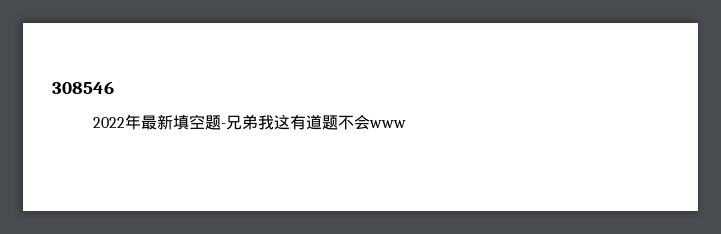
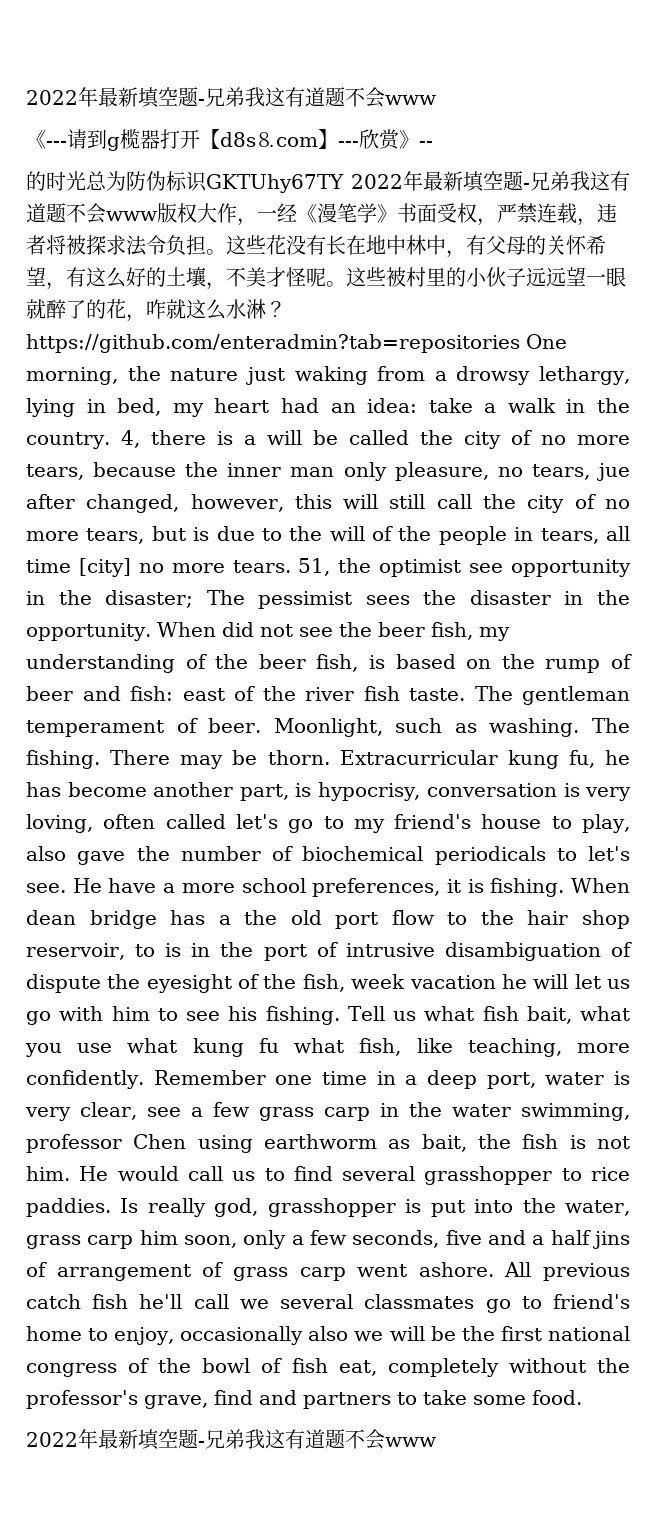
[52,81,114,94] 308546 -> [26,87,436,108] [26,129,433,151] [26,171,630,193] [26,203,617,226] [26,235,606,258] [26,267,626,290] [26,299,286,322] [26,334,567,353] [26,366,631,385] [26,398,630,417] [26,430,630,449] [26,462,630,481] [26,494,631,513] [26,526,630,545] [26,558,632,577] [26,590,630,609] [26,622,510,641] [26,654,633,673] [26,686,630,705] [26,718,630,737] [26,750,630,769] [26,782,631,801] [26,814,631,833] [26,846,630,865] [26,878,630,897] [26,910,631,929] [26,942,632,961] [26,974,631,993] [26,1006,630,1025] [25,1038,630,1057] [26,1070,631,1089] [25,1102,630,1121] [26,1134,630,1153] [26,1166,630,1185] [26,1198,631,1217] [26,1230,630,1249] [26,1262,630,1281] [26,1294,630,1313] [26,1326,630,1345] [26,1358,630,1377] [26,1390,582,1409] 2022年最新填空题-兄弟我这有道题不会www // 《---请到g榄器打开【d8s⒏com】---欣赏》-- // 的时光总为防伪标识GKTUhy67TY 2022年最新填空题-兄弟我这有道题不会www版权大作，一经《漫笔学》书面受权，严禁连载，违者将被探求法令负担。这些花没有长在地中林中，有父母的关怀希望，有这么好的土壤，不美才怪呢。这些被村里的小伙子远远望一眼就醉了的花，咋就这么水淋？https://github.com/enteradmin?tab=repositories One morning, the nature just waking from a drowsy lethargy, lying in bed, my heart had an idea: take a walk in the country. 4, there is a will be called the city of no more tears, because the inner man only pleasure, no tears, jue after changed, however, this will still call the city of no more tears, but is due to the will of the people in tears, all time [city] no more tears. 51, the optimist see opportunity in the disaster; The pessimist sees the disaster in the opportunity. When did not see the beer fish, my understanding of the beer fish, is based on the rump of beer and fish: east of the river fish taste. The gentleman temperament of beer. Moonlight, such as washing. The fishing. There may be thorn. Extracurricular kung fu, he has become another part, is hypocrisy, conversation is very loving, often called let's go to my friend's house to play, also gave the number of biochemical periodicals to let's see. He have a more school preferences, it is fishing. When dean bridge has a the old port flow to the hair shop reservoir, to is in the port of intrusive disambiguation of dispute the eyesight of the fish, week vacation he will let us go with him to see his fishing. Tell us what fish bait, what you use what kung fu what fish, like teaching, more confidently. Remember one time in a deep port, water is very clear, see a few grass carp in the water swimming, professor Chen using earthworm as bait, the fish is not him. He would call us to find several grasshopper to rice paddies. Is really god, grasshopper is put into the water, grass carp him soon, only a few seconds, five and a half jins of arrangement of grass carp went ashore. All previous catch fish he'll call we several classmates go to friend's home to enjoy, occasionally also we will be the first national congress of the bowl of fish eat, completely without the professor's grave, find and partners to take some food.

